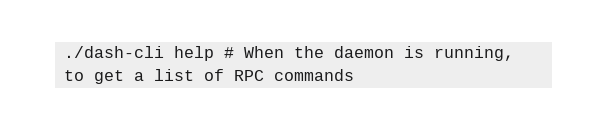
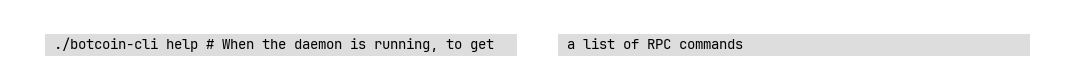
[64,46,164,58] ./dash-cli -> [54,37,158,51] ./botcoin-cli

